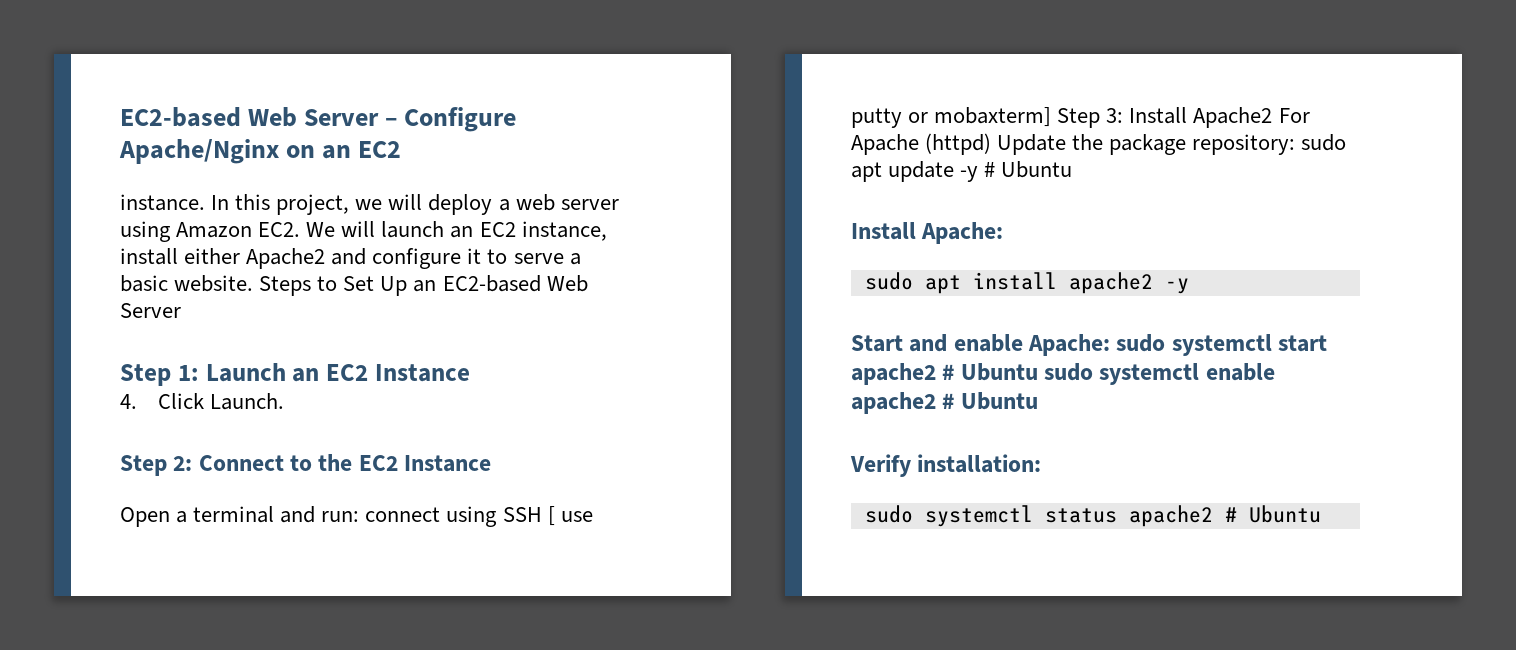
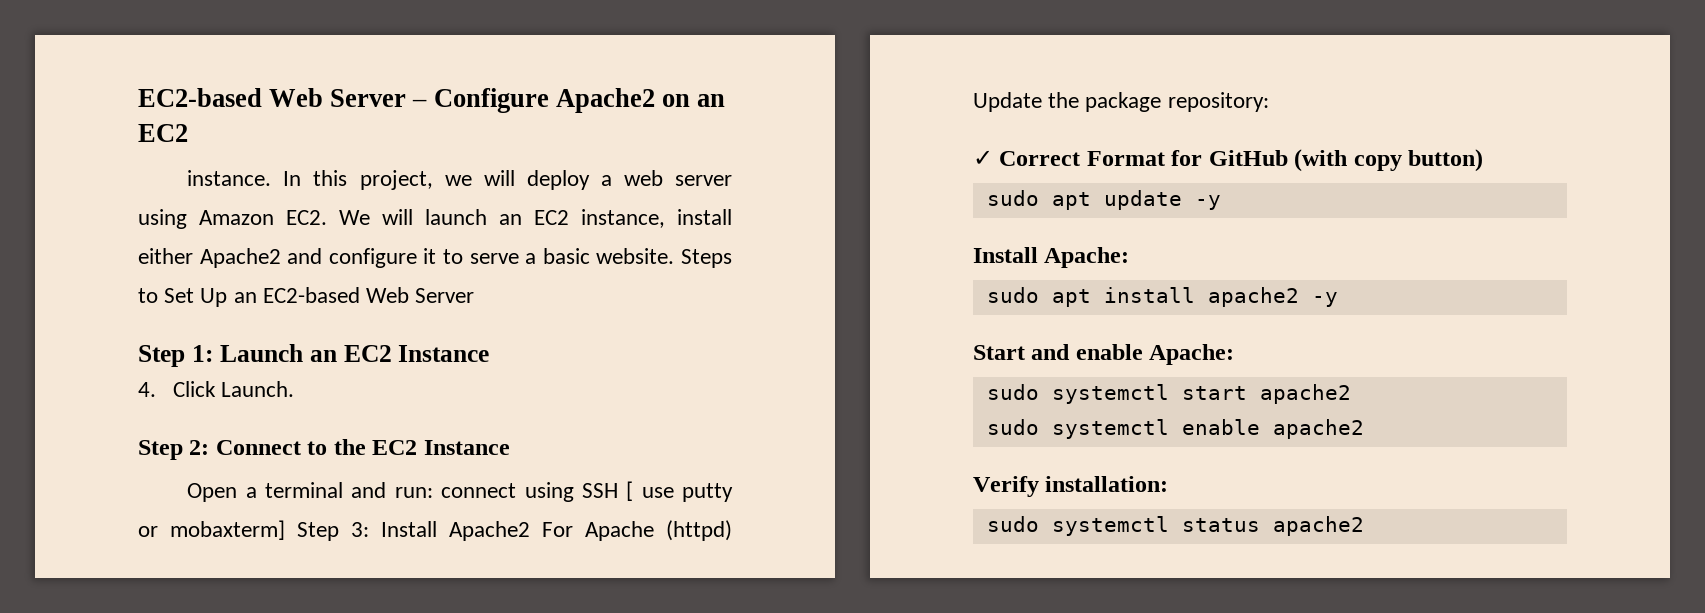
[119,139,279,164] Apache/Nginx -> [555,88,655,113] Apache2
(1296, 144) none -> [973,149,1484,172] // ✓ Correct Format for GitHub (with copy button) //
[984,161,1073,178] # Ubuntu -> (1221, 202) none
(1111, 345) none -> (1235, 354) //
[942,363,1038,381] # Ubuntu -> (1351, 394) //
[942,392,1038,410] # Ubuntu -> (1364, 429) none
[1224,505,1321,523] # Ubuntu -> (1364, 526) none

